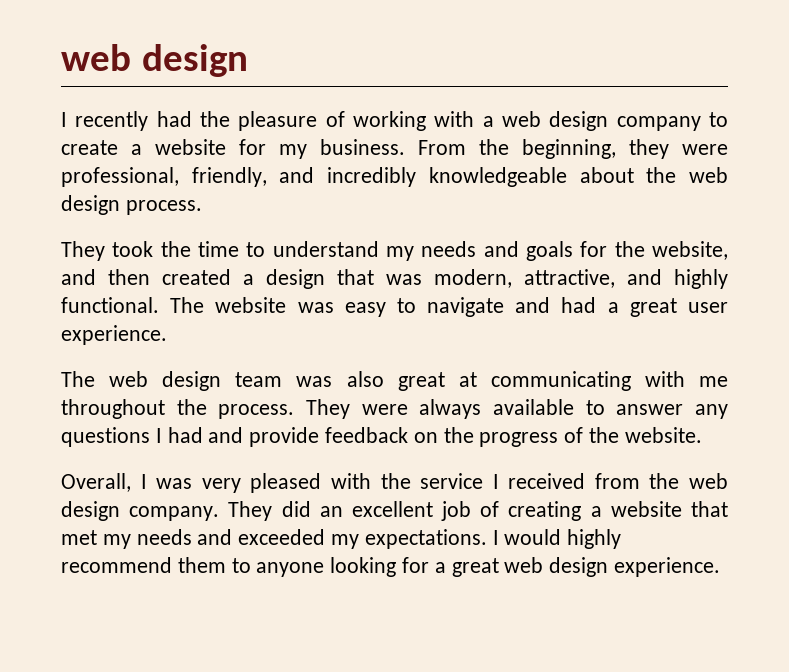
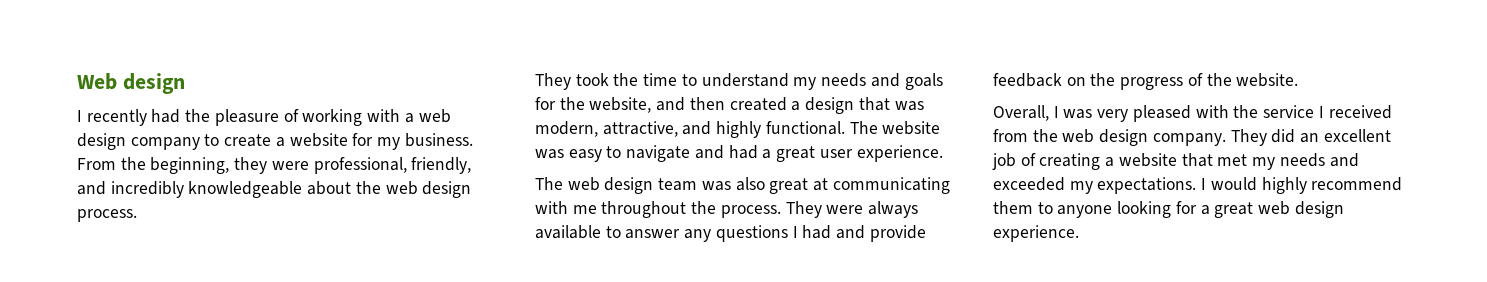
[61,44,131,71] web -> [77,73,117,90] Web

